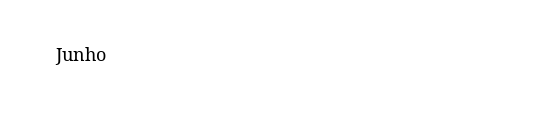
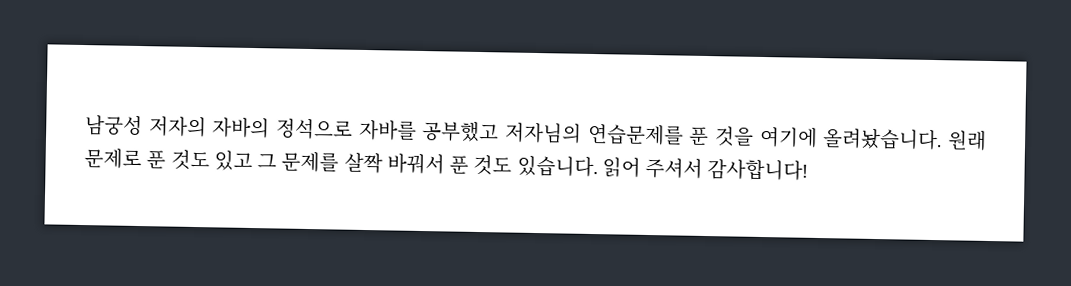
[55,47,106,65] Junho -> [85,115,987,151] [84,148,809,181] 남궁성 저자의 자바의 정석으로 자바를 공부했고 저자님의 연습문제를 푼 것을 여기에 올려놨습니다. 원래 문제로 푼 것도 있고 그 문제를 살짝 바꿔서 푼 것도 있습니다. 읽어 주셔서 감사합니다!

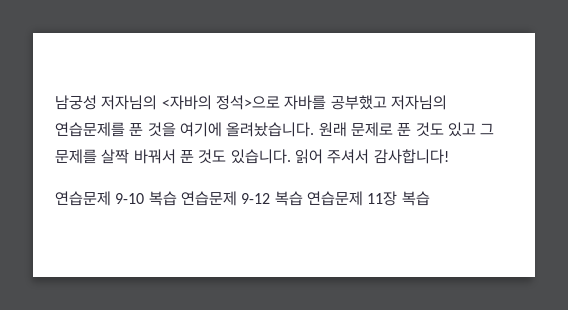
[148,116,353,140] 저자의 자바의 정석으로 -> [101,95,280,110] 저자님의 <자바의 정석>으로
(809, 170) none -> [55,191,430,206] // 연습문제 9-10 복습 연습문제 9-12 복습 연습문제 11장 복습

